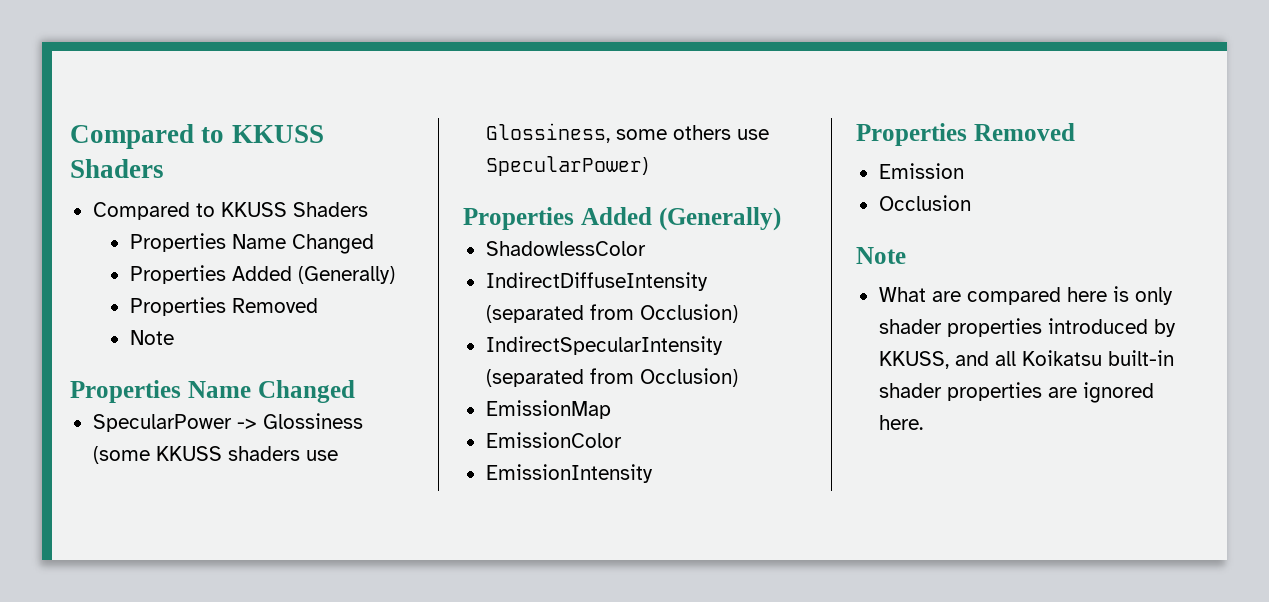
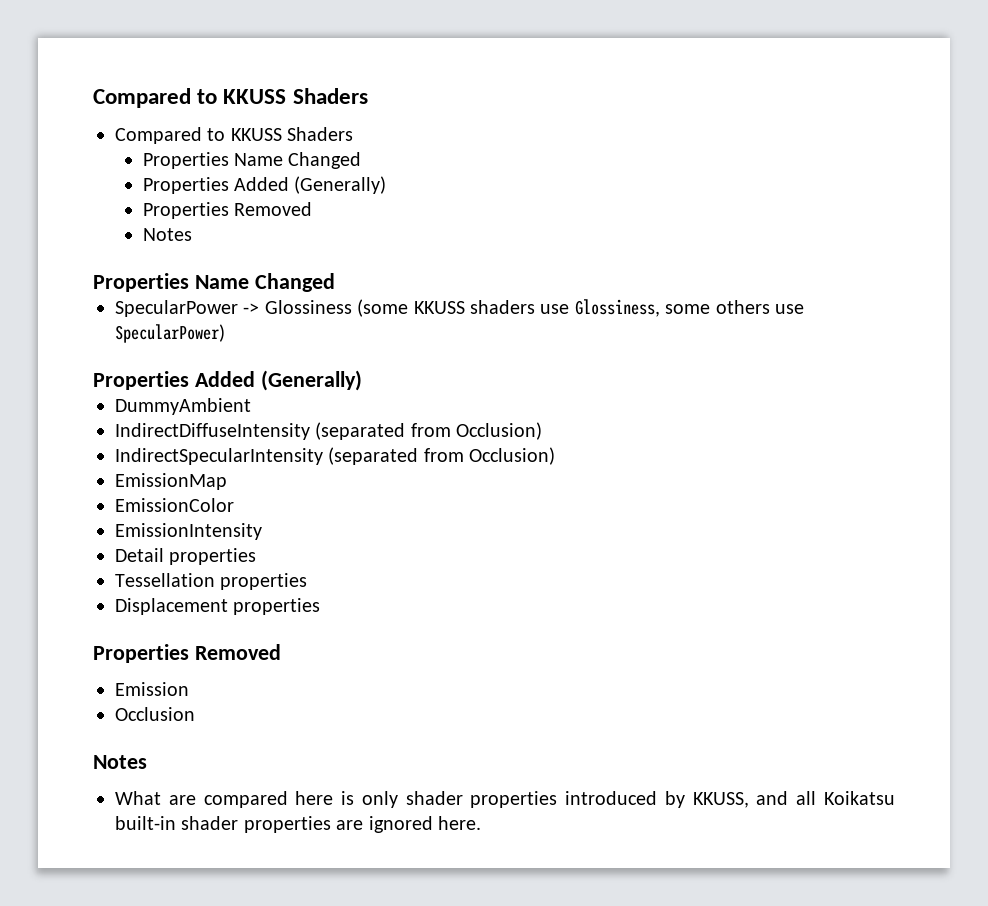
[129,330,174,345] Note -> [142,228,192,241] Notes
[485,241,646,256] ShadowlessColor -> [115,398,251,415] DummyAmbient
(653, 473) none -> [115,548,257,565] [115,573,308,590] [115,598,321,615] // Detail properties // Tessellation properties // Displacement properties
[856,247,906,264] Note -> [93,755,147,769] Notes

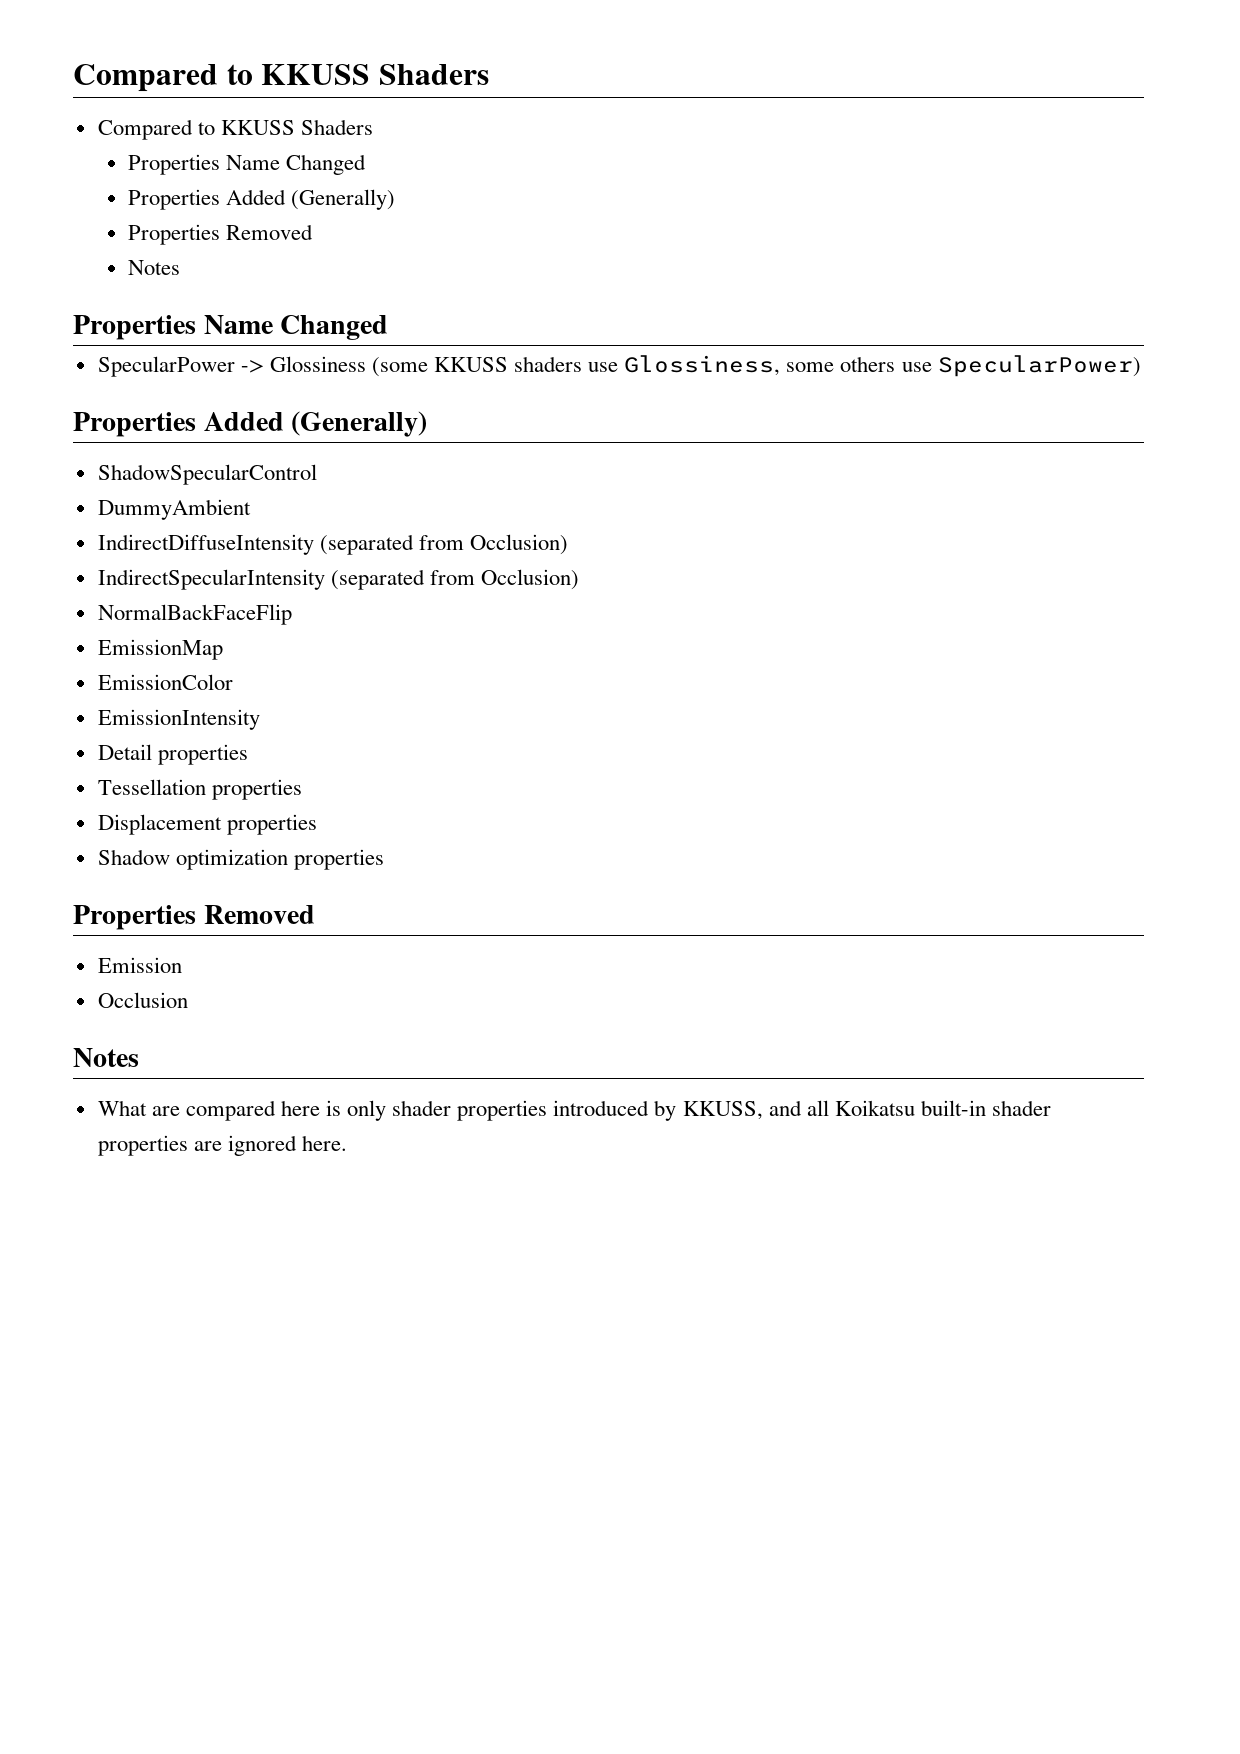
(362, 380) none -> [97,464,317,485] // ShadowSpecularControl
(556, 456) none -> [97,604,292,625] // NormalBackFaceFlip
(321, 606) none -> [97,849,384,870] // Shadow optimization properties

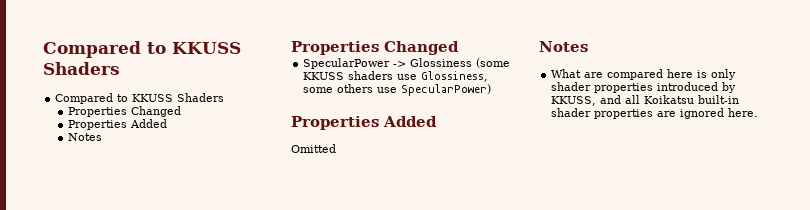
[225,155,280,170] Name -> (128, 112) none
[290,189,395,210] [127,224,313,245] (Generally) // Properties Removed -> (168, 123) none
[203,315,273,334] Name -> (379, 48) none
[291,411,428,437] [97,464,317,485] [97,499,251,520] [97,534,568,555] [97,569,579,590] [97,604,292,625] [97,639,223,660] [97,674,233,690] [97,709,260,730] [97,744,248,765] [97,779,302,800] [97,814,317,835] [97,849,384,870] [73,905,315,930] [97,957,182,973] [97,992,188,1008] (Generally) // ShadowSpecularControl // DummyAmbient // IndirectDiffuseIntensity (separated from Occlusion) // IndirectSpecularIntensity (separated from Occlusion) // NormalBackFaceFlip // EmissionMap // EmissionColor // EmissionIntensity // Detail properties // Tessellation properties // Displacement properties // Shadow optimization properties // Properties Removed // Emission // Occlusion -> [291,144,336,153] // Omitted

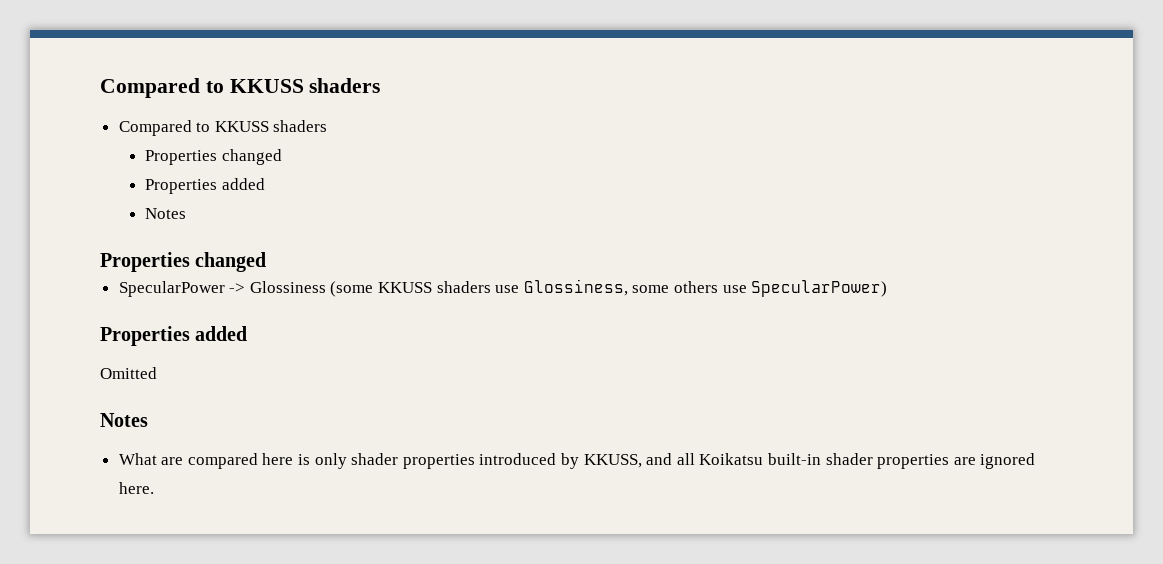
[43,41,241,58] [43,62,120,75] [55,93,225,104] [68,106,182,117] [68,119,168,130] Compared to KKUSS Shaders // Compared to KKUSS Shaders // Properties Changed // Properties Added -> [100,78,381,98] [118,120,328,136] [145,149,283,165] [145,178,266,194] Compared to KKUSS shaders // Compared to KKUSS shaders // Properties changed // Properties added
[384,41,459,55] Changed -> [195,252,267,272] changed
[383,116,437,127] Added -> [195,326,248,341] added

